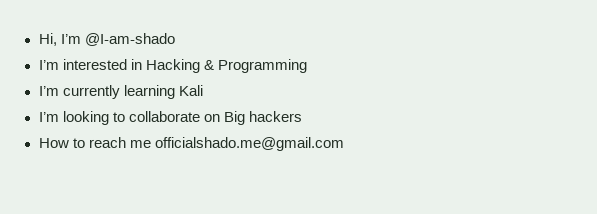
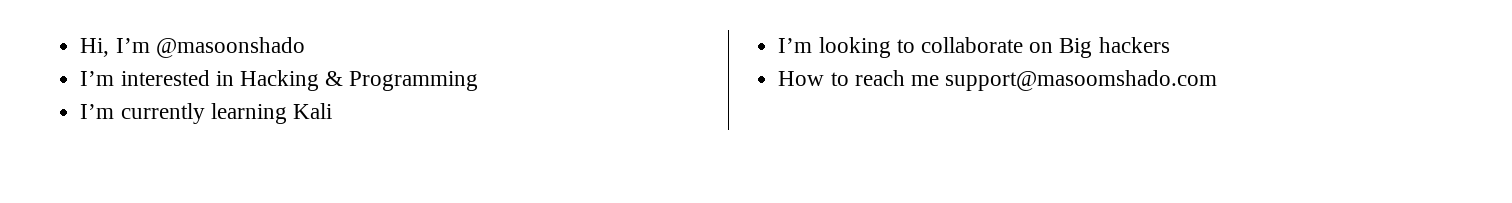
[84,33,175,46] @I-am-shado -> [155,37,305,58] @masoonshado
[154,137,344,151] officialshado.me@gmail.com -> [945,70,1218,91] support@masoomshado.com

